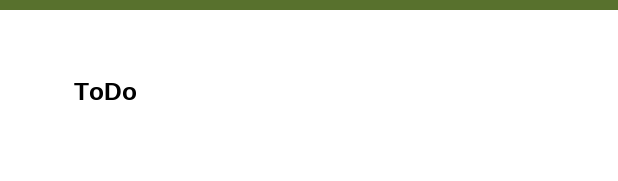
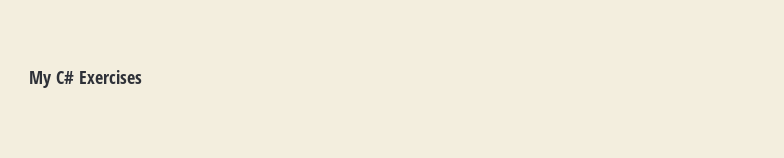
[74,83,137,100] ToDo -> [29,70,142,88] My C# Exercises

